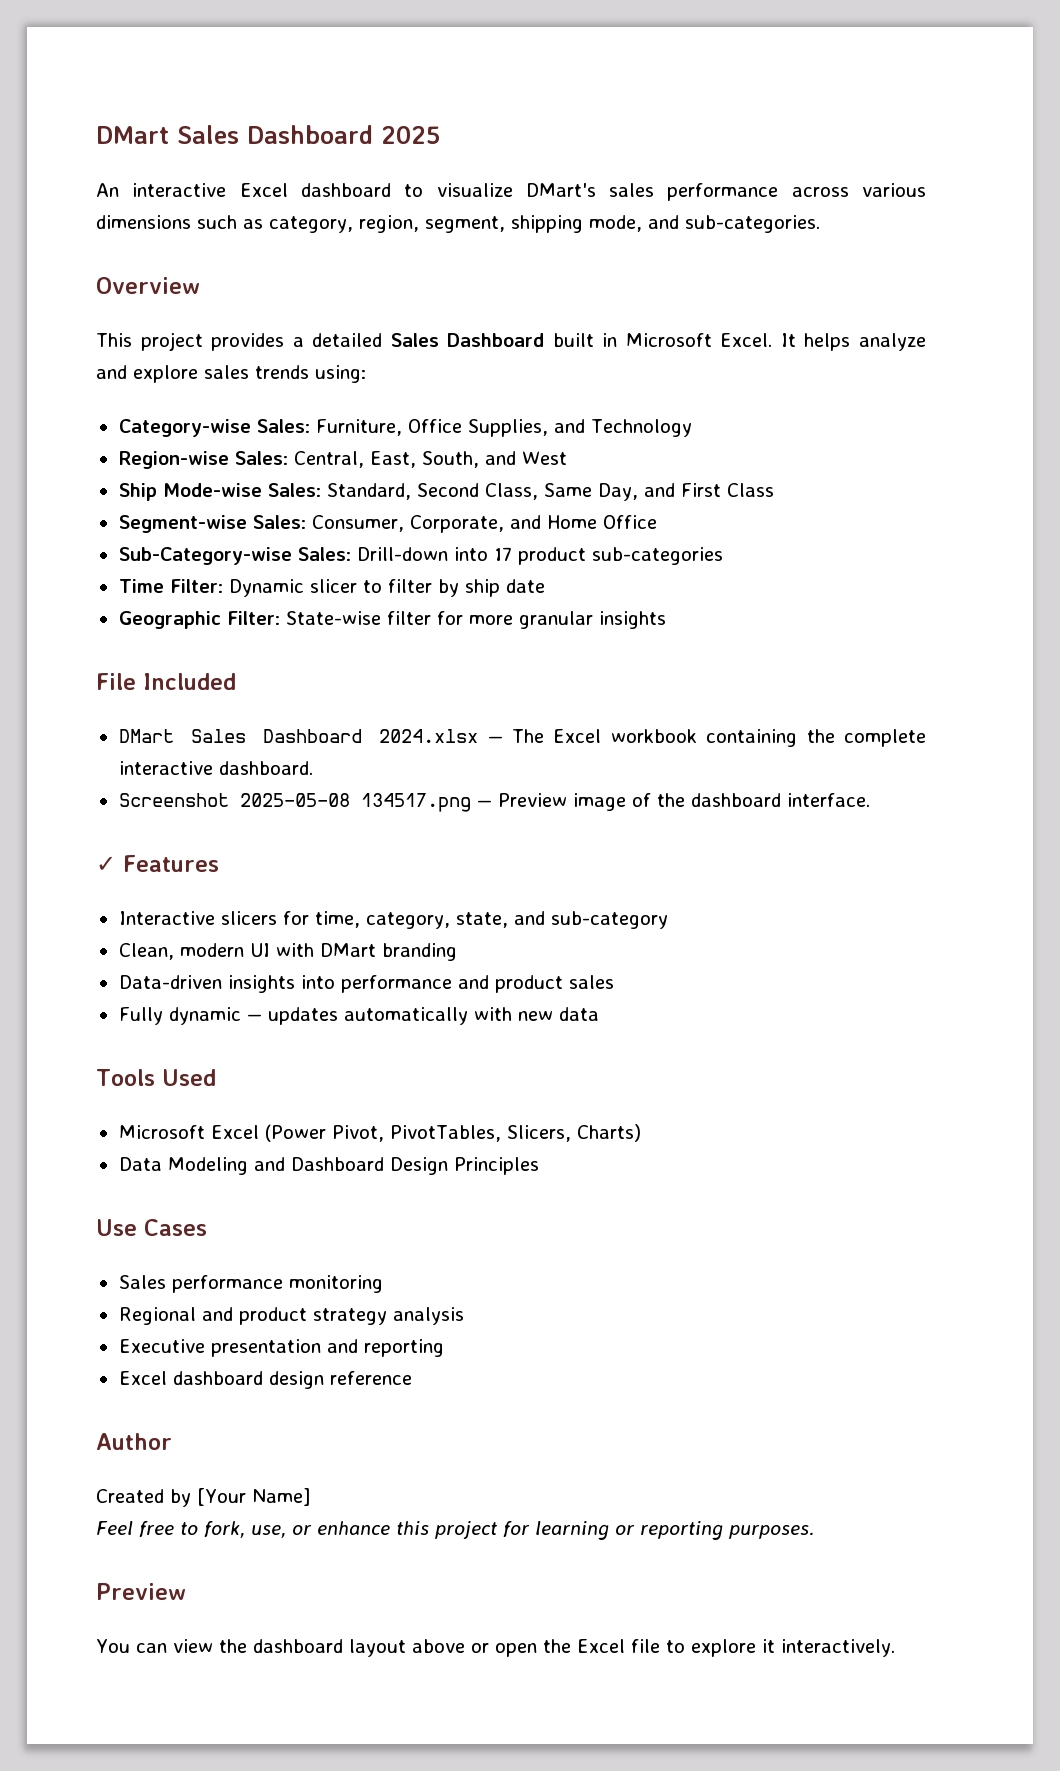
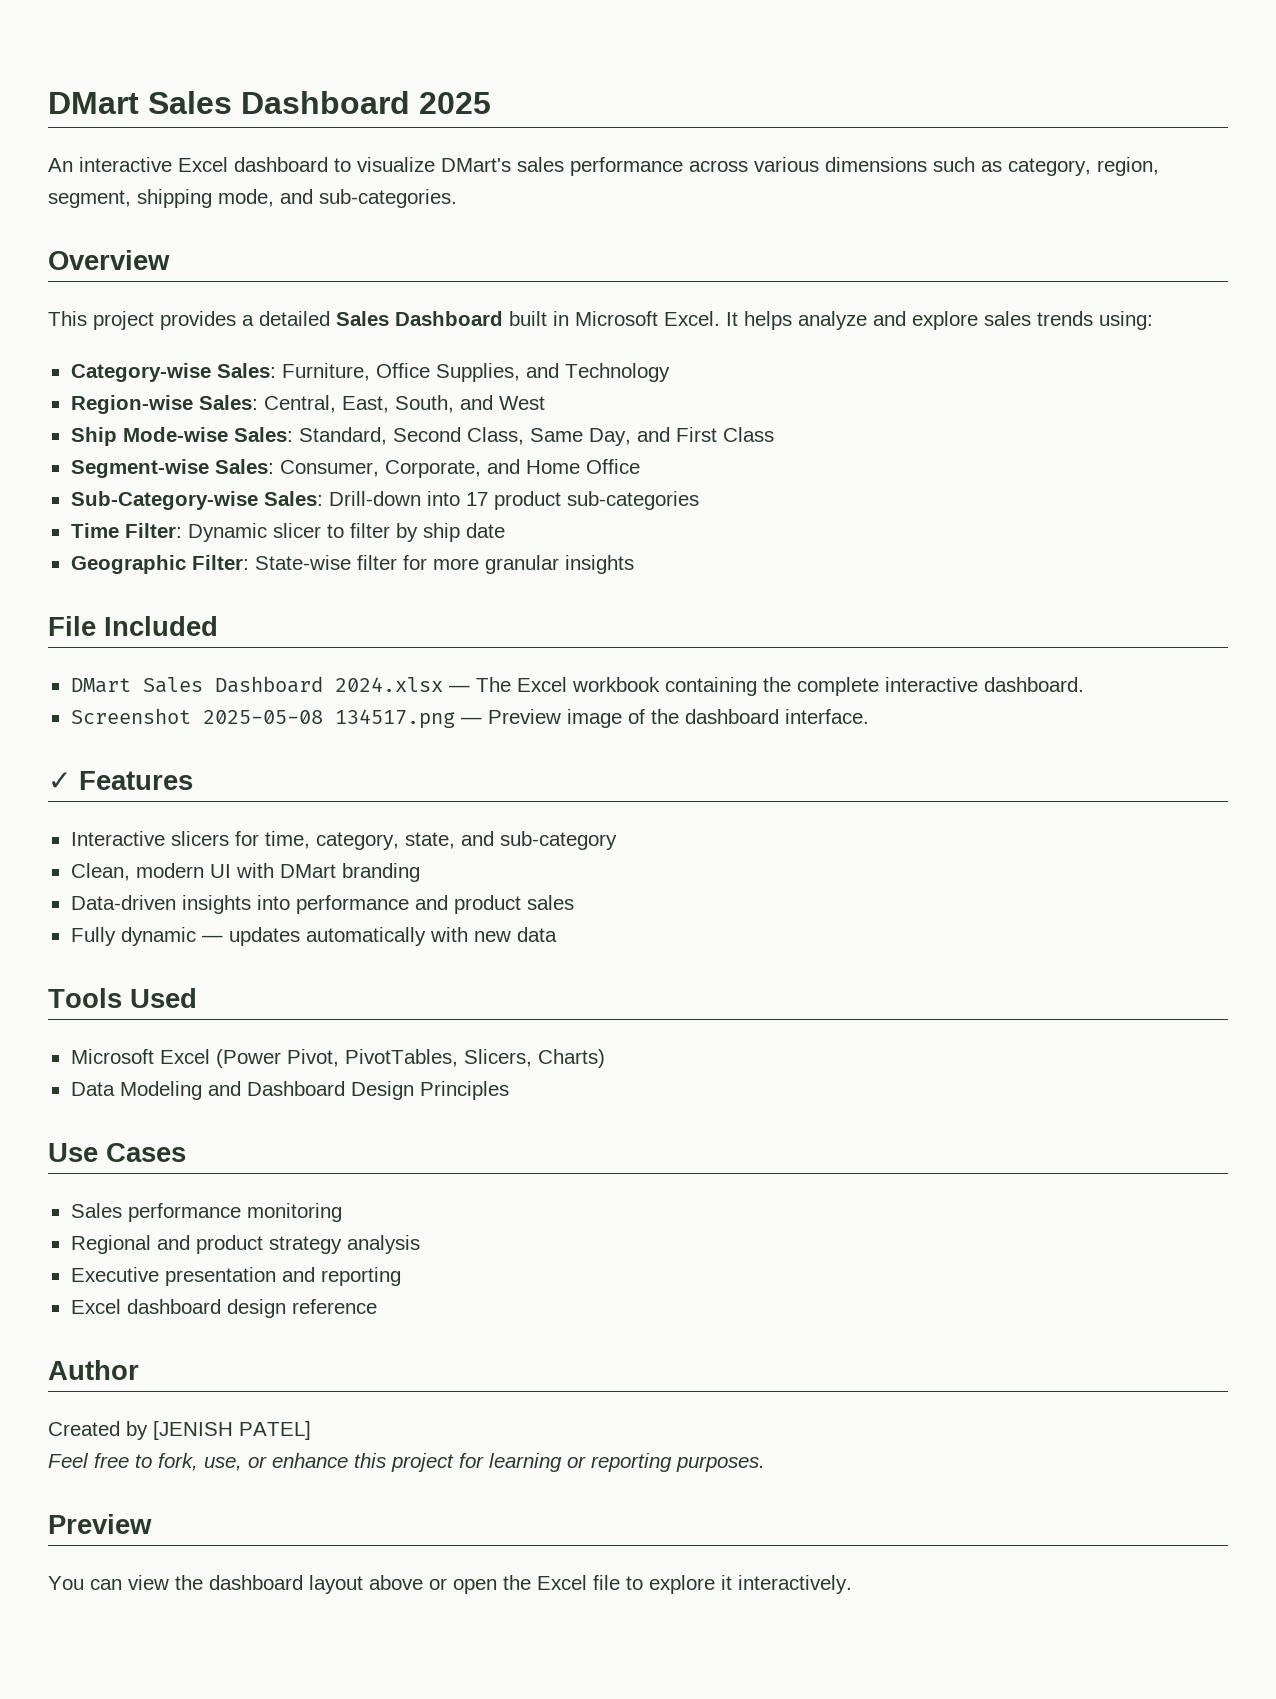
[197,1488,311,1506] [Your Name] -> [153,1421,311,1440] [JENISH PATEL]

